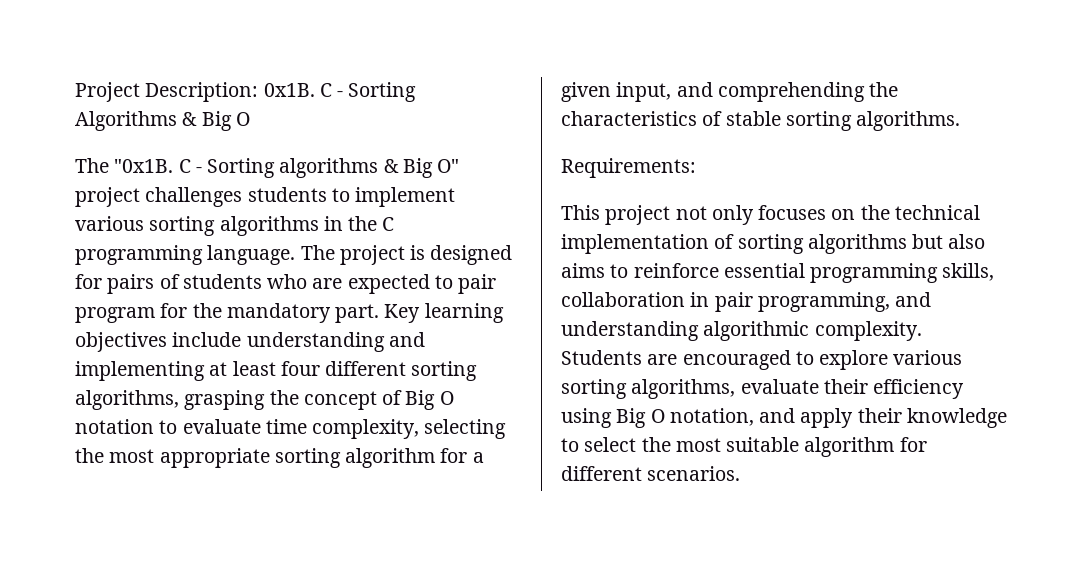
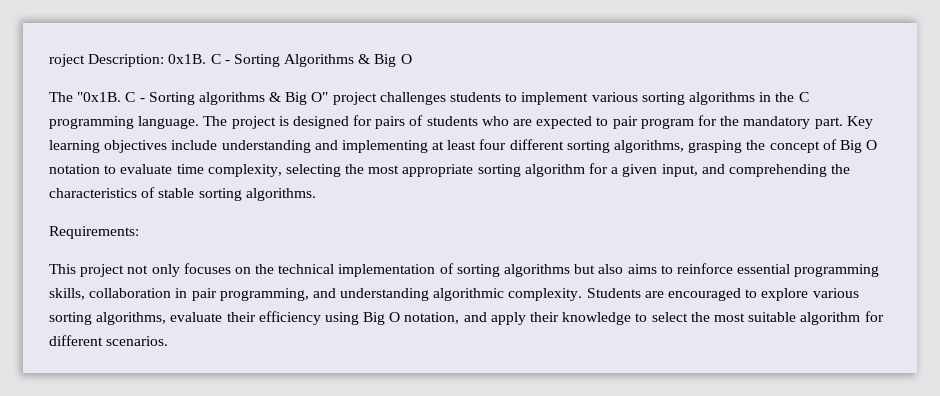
[75,82,140,102] Project -> [49,54,85,67] roject

